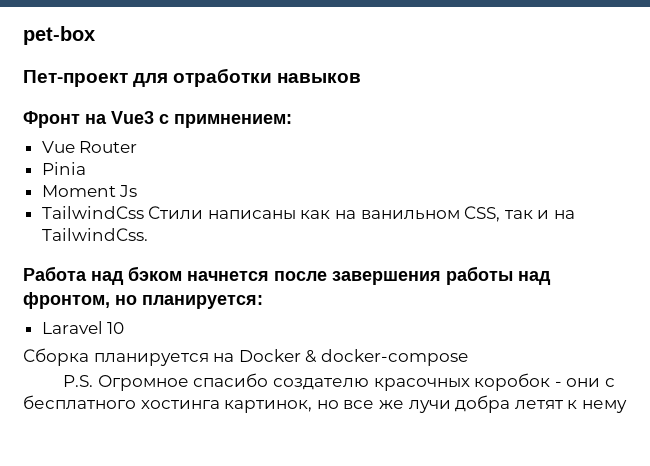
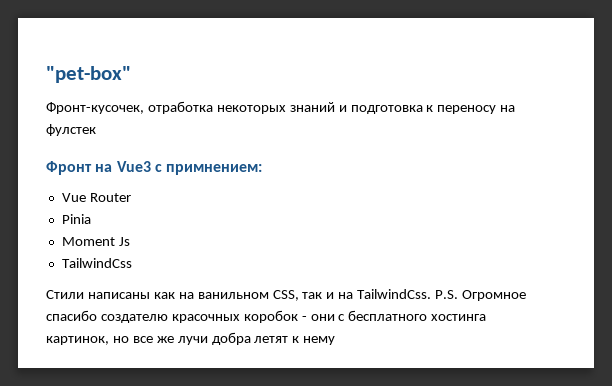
[23,26,95,45] [23,68,362,87] pet-box // Пет-проект для отработки навыков -> [46,66,131,83] [46,101,516,114] [46,124,96,136] "pet-box" // Фронт-кусочек, отработка некоторых знаний и подготовка к переносу на фулстек
(144, 212) none -> (132, 263) //
[23,266,551,285] [23,292,263,309] [41,321,125,334] [23,348,468,366] // Работа над бэком начнется после завершения работы над фронтом, но планируется: // Laravel 10 // Сборка планируется на Docker & docker-compose // -> (432, 294) none

